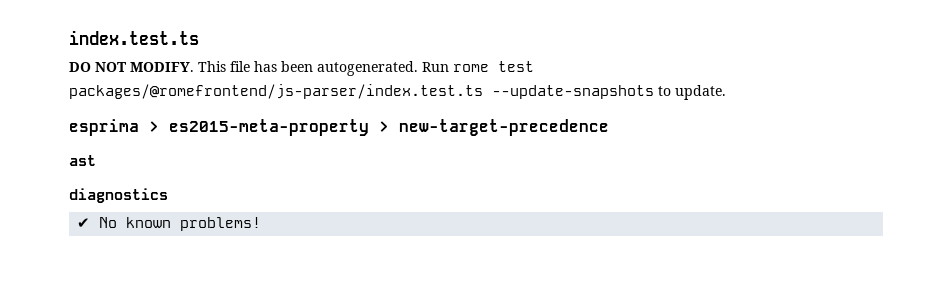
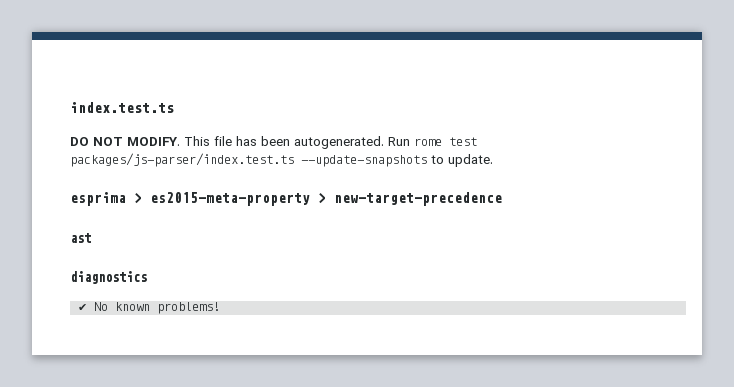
[69,84,483,99] packages/@romefrontend/js-parser/index.test.ts -> [70,153,294,167] packages/js-parser/index.test.ts

